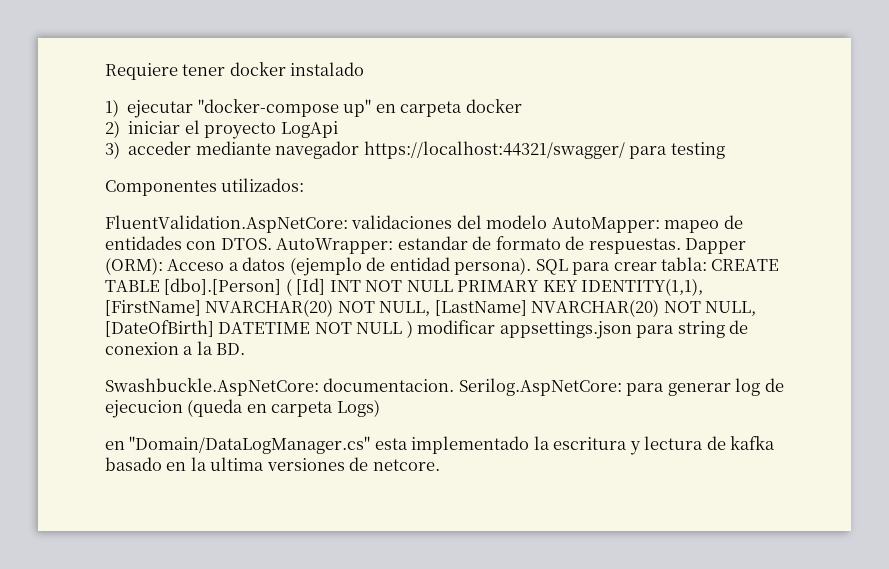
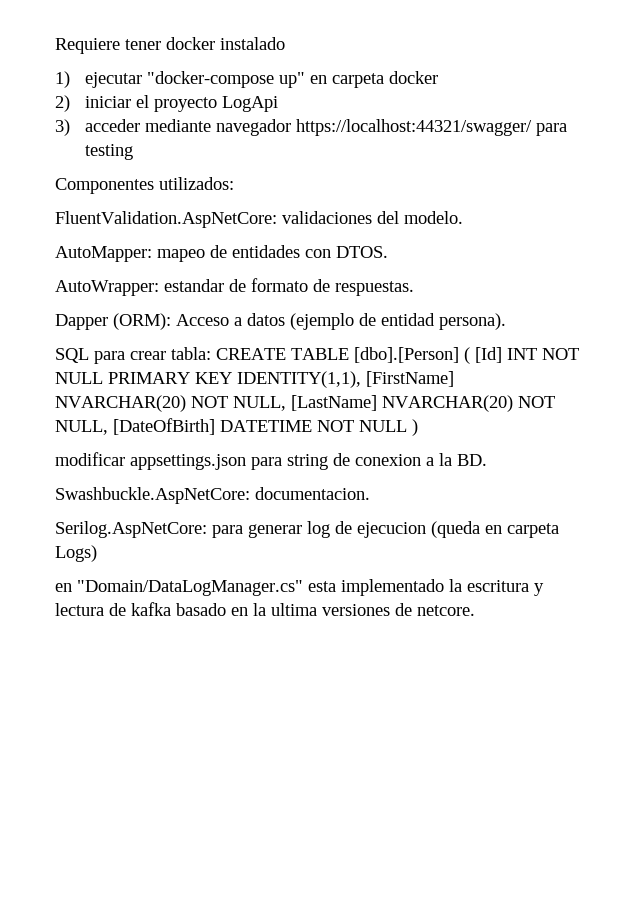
[486,215,548,229] modelo -> [404,211,463,224] modelo. //
(272, 244) none -> (388, 252) //
(681, 246) none -> (414, 288) //
(532, 266) none -> (506, 321) //
(413, 329) none -> (418, 427) //
(455, 385) none -> (370, 493) //

